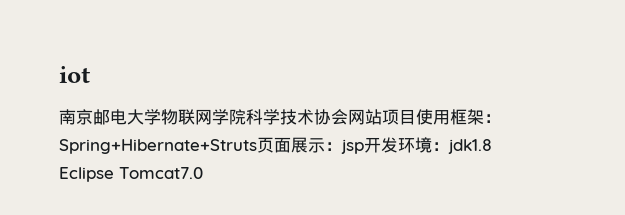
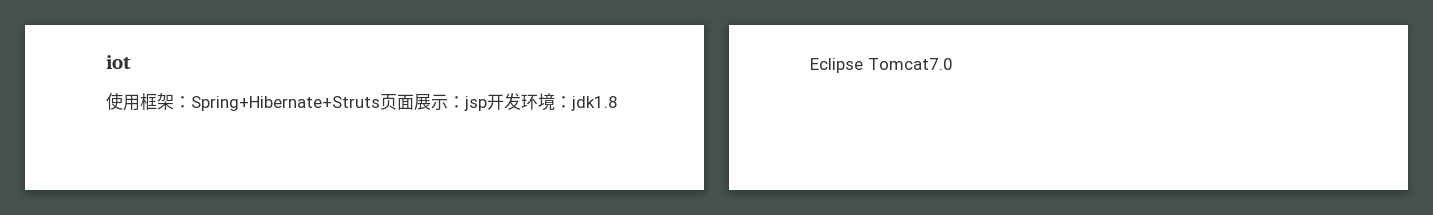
[59,109,416,125] 南京邮电大学物联网学院科学技术协会网站项目 -> (131, 62) none

